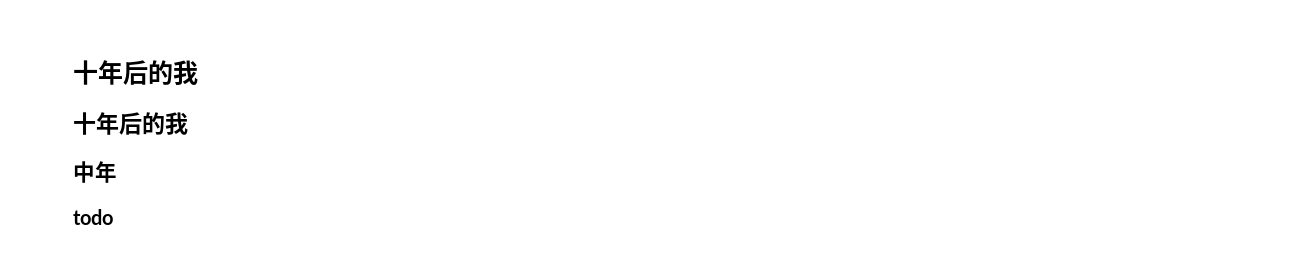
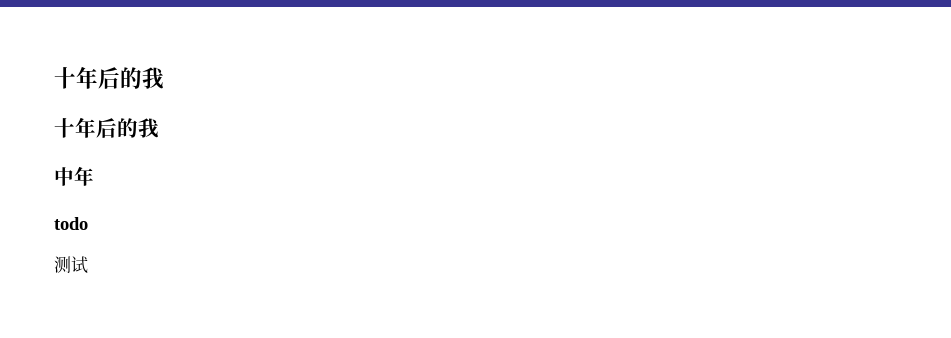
(113, 217) none -> [54,256,88,274] // 测试

